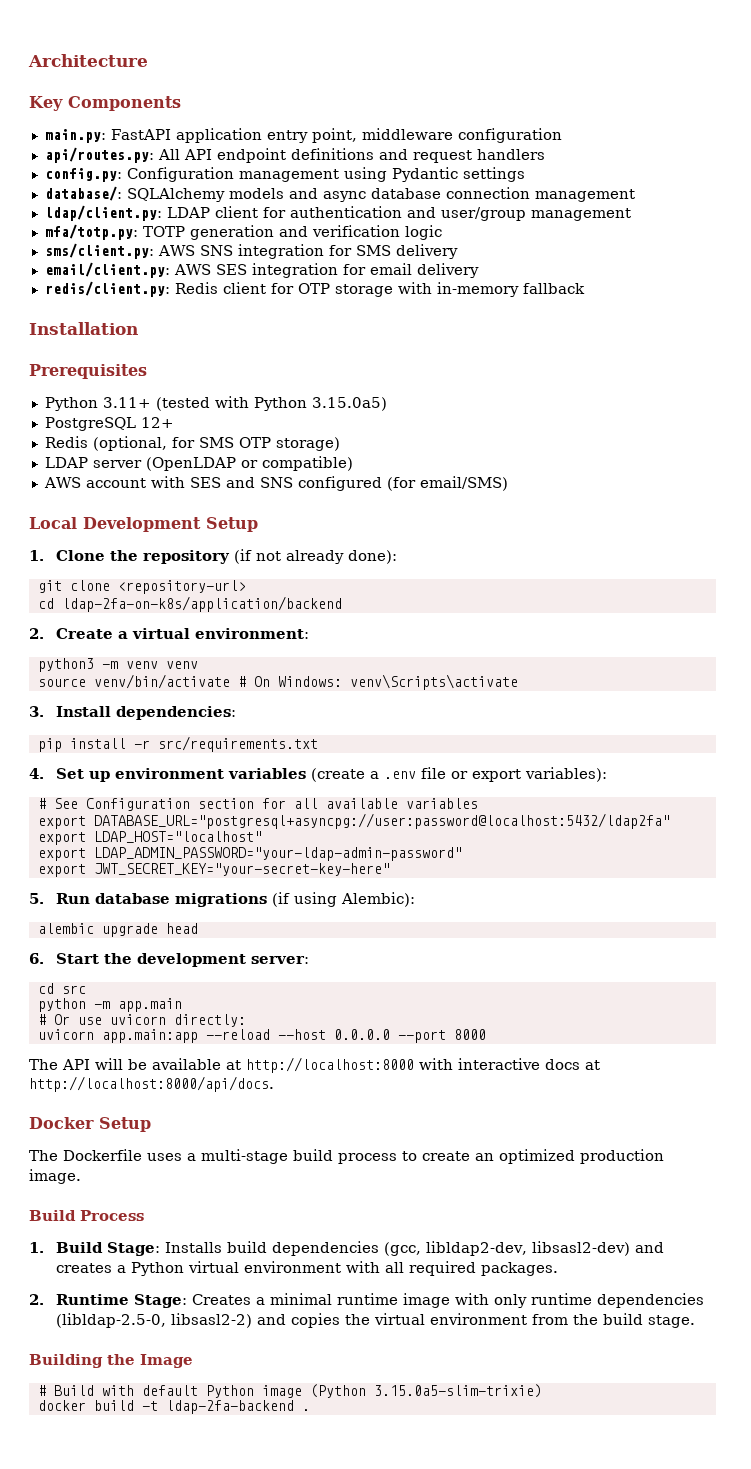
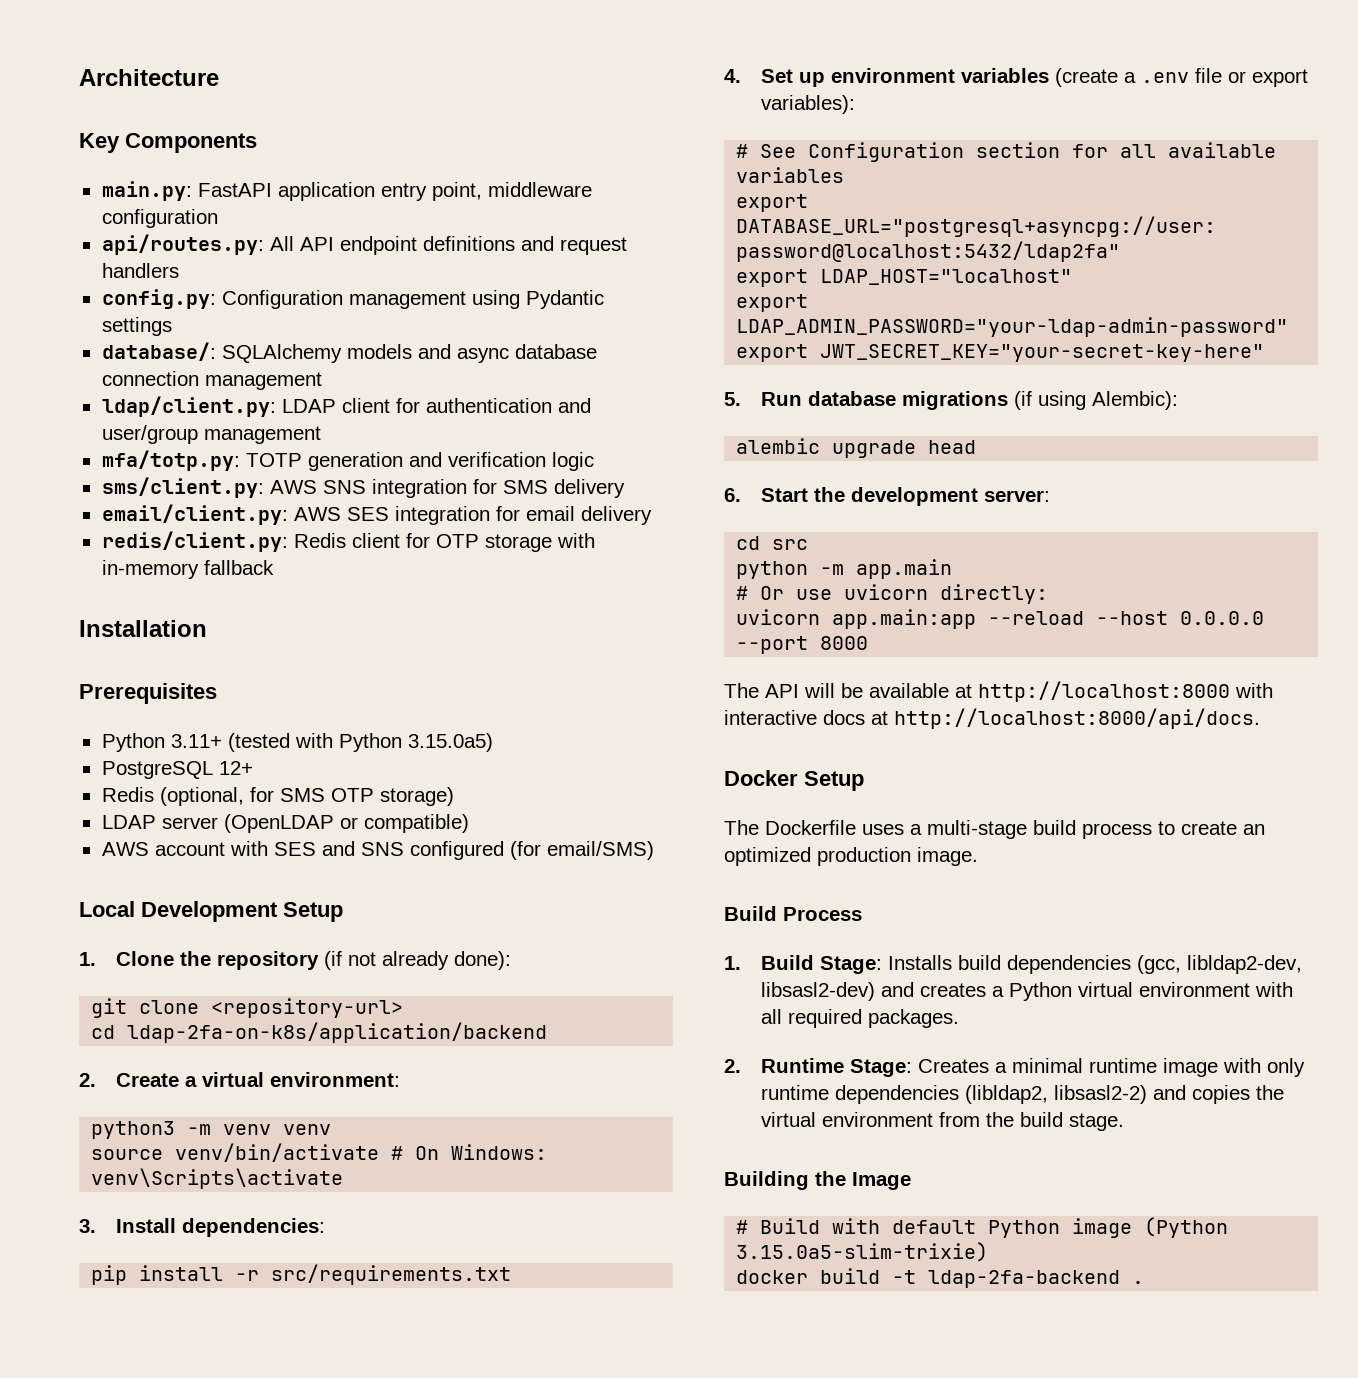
[56,1313,167,1328] (libldap-2.5-0, -> [965,1085,1049,1104] (libldap2,

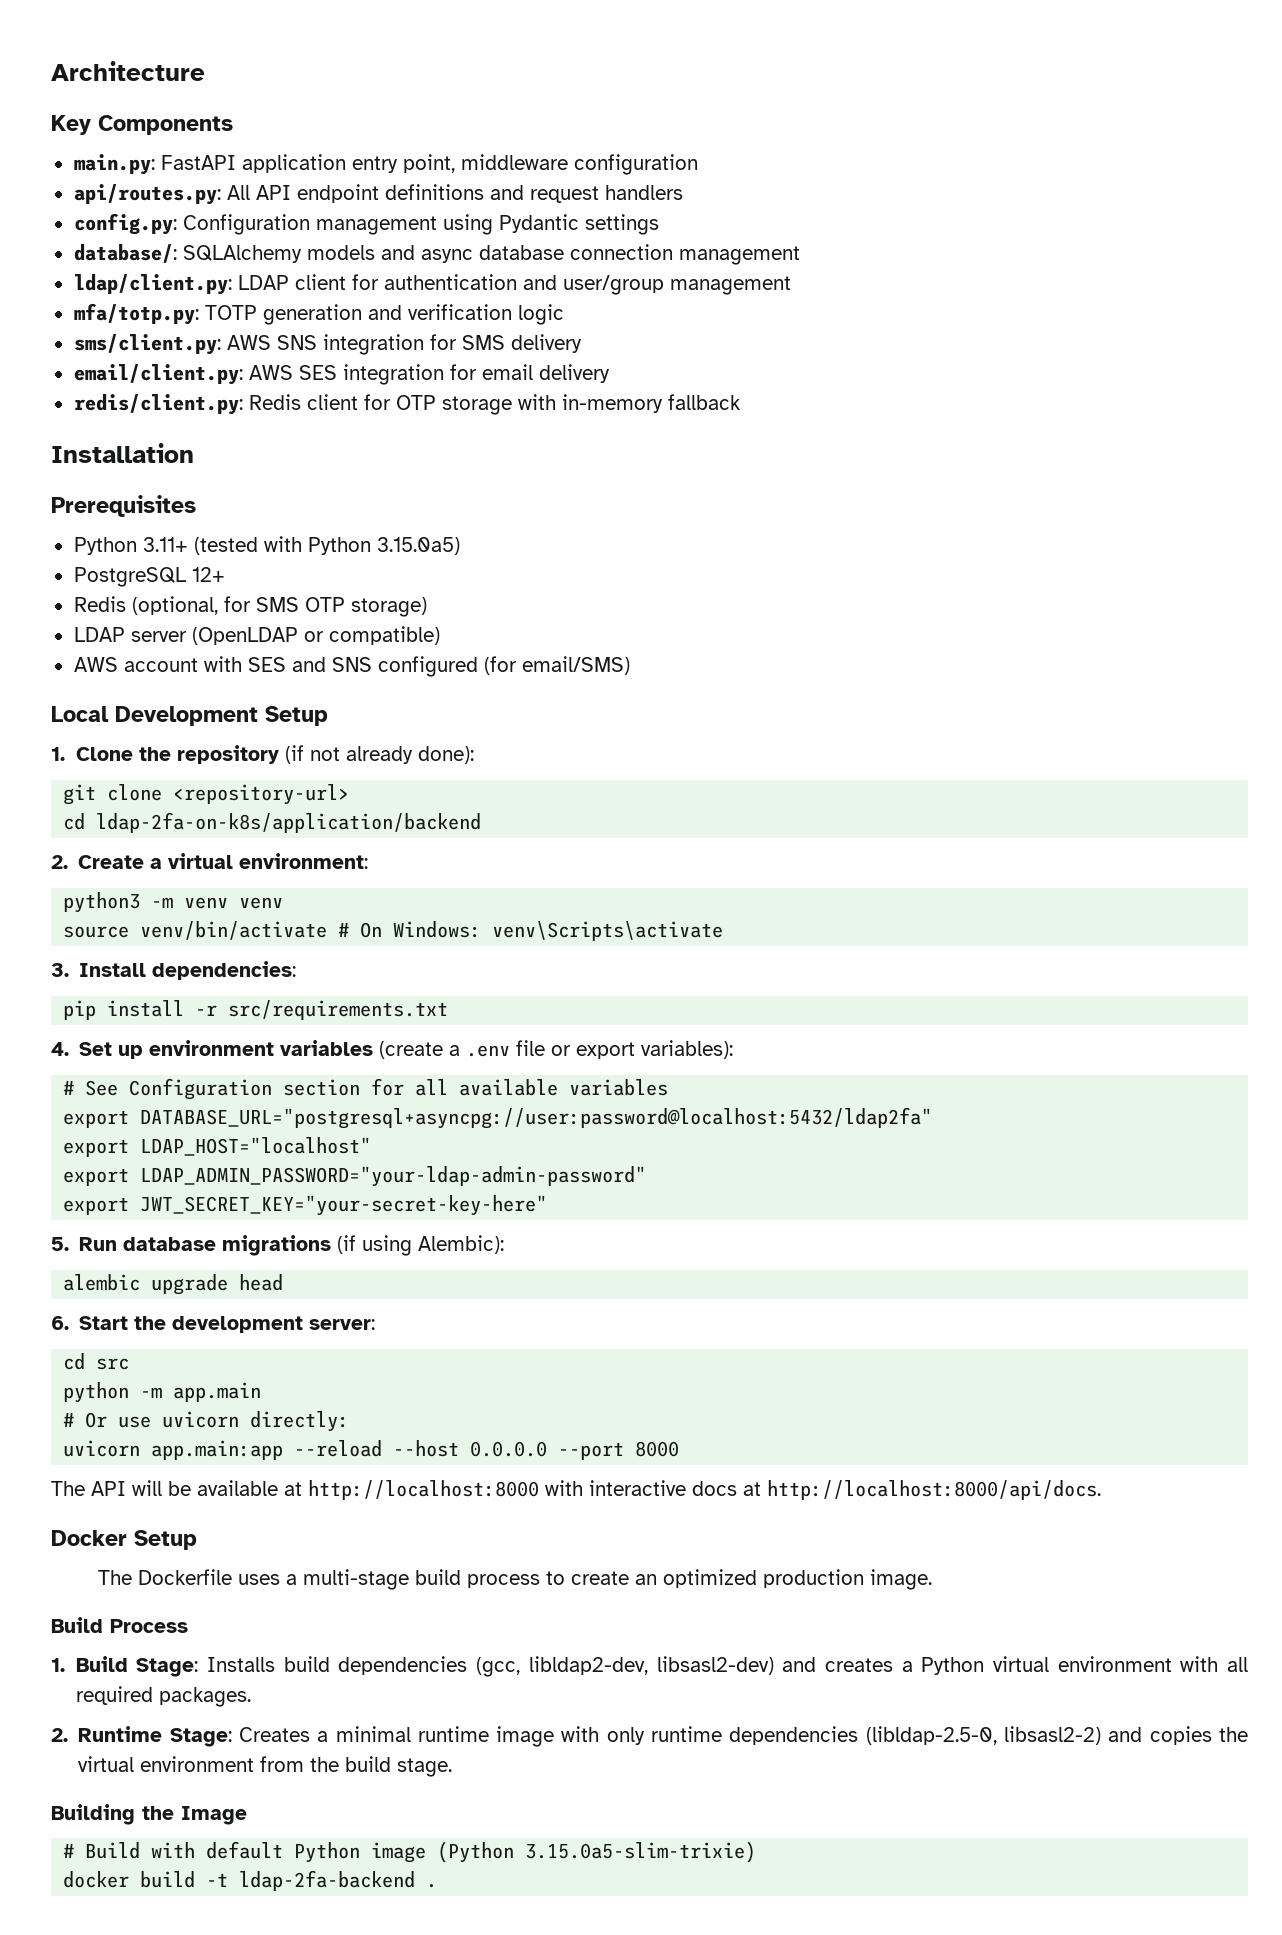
[965,1085,1049,1104] (libldap2, -> [865,1726,997,1745] (libldap-2.5-0,

